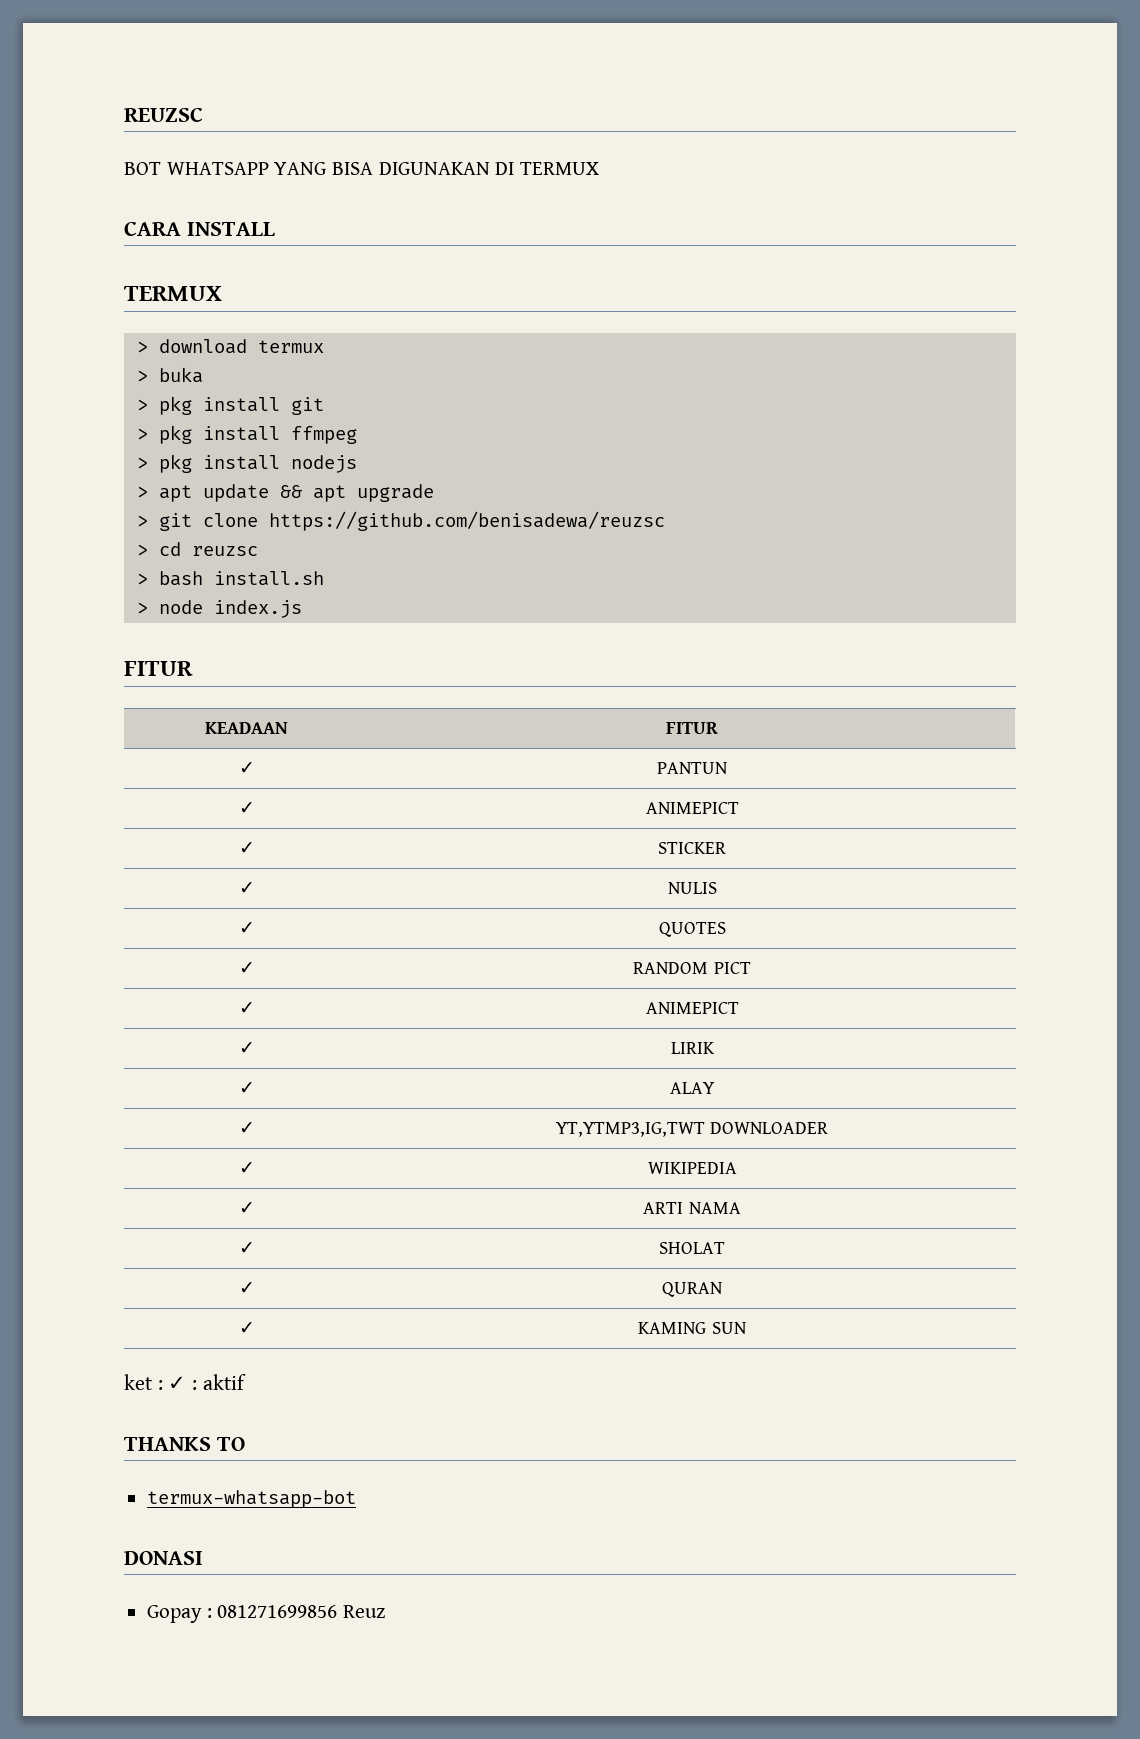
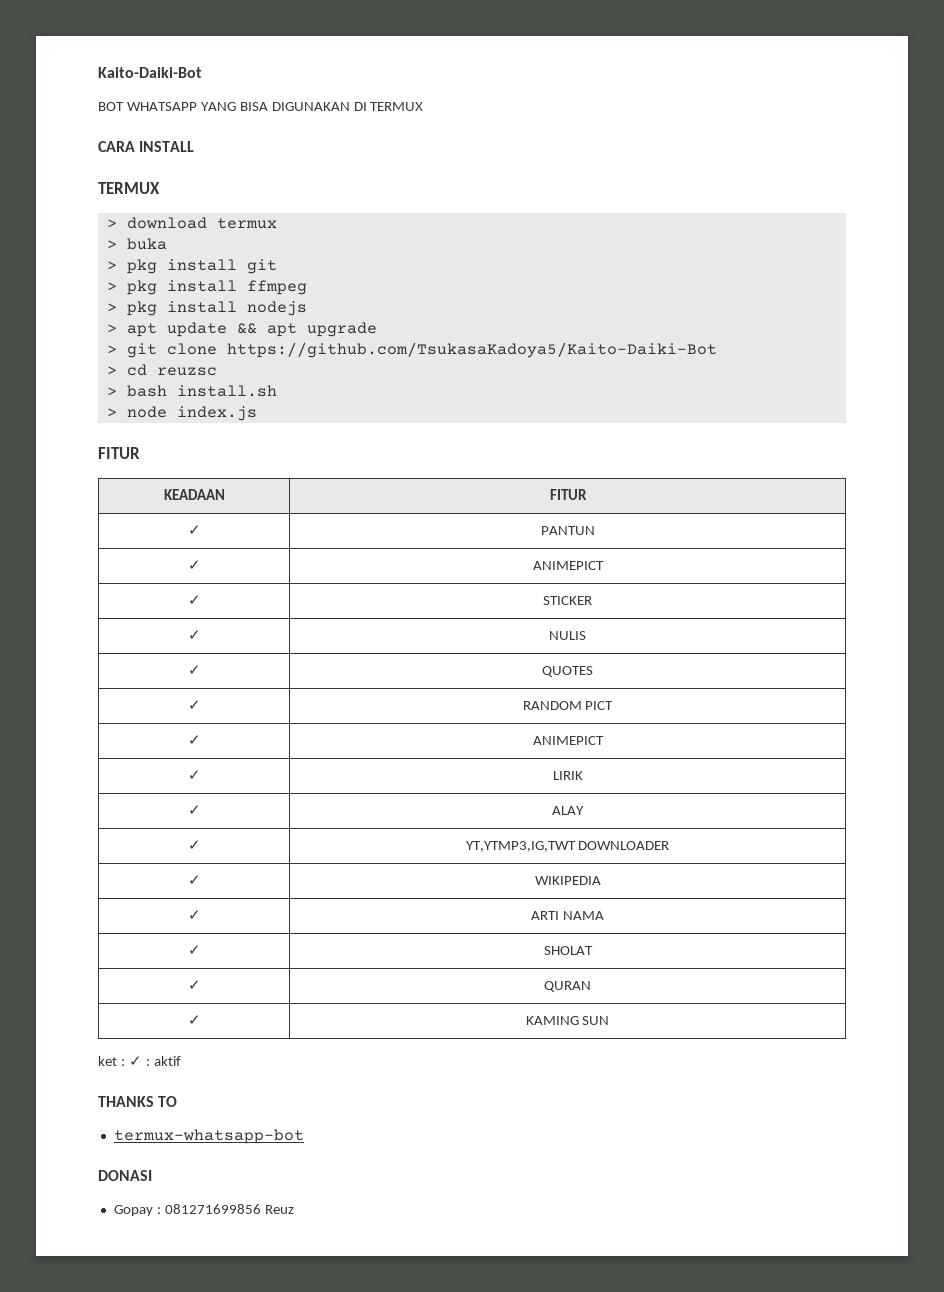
[124,107,203,122] REUZSC -> [98,67,202,78] Kaito-Daiki-Bot
[268,511,665,531] https://github.com/benisadewa/reuzsc -> [226,342,717,358] https://github.com/TsukasaKadoya5/Kaito-Daiki-Bot

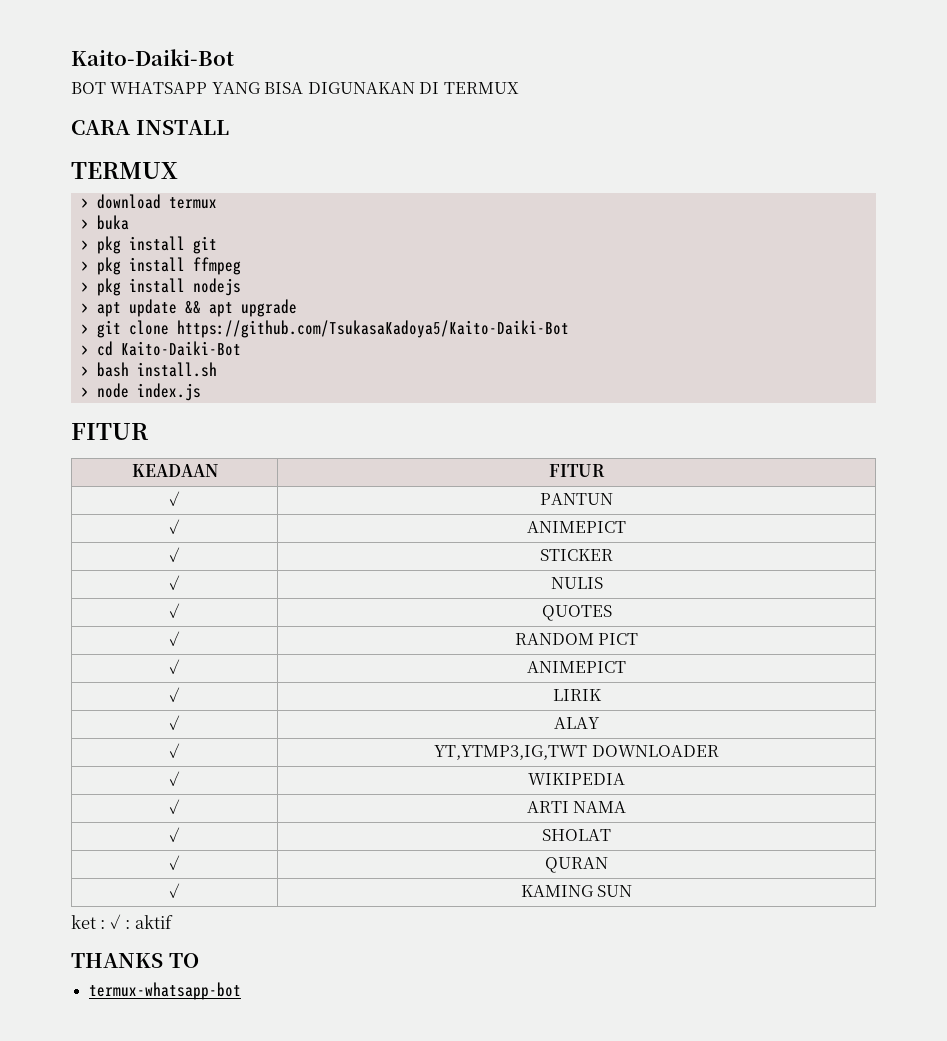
[156,367,217,376] reuzsc -> [120,341,241,356] Kaito-Daiki-Bot
[98,1170,152,1181] [113,1204,294,1216] // DONASI // Gopay : 081271699856 Reuz -> (242, 991) none

